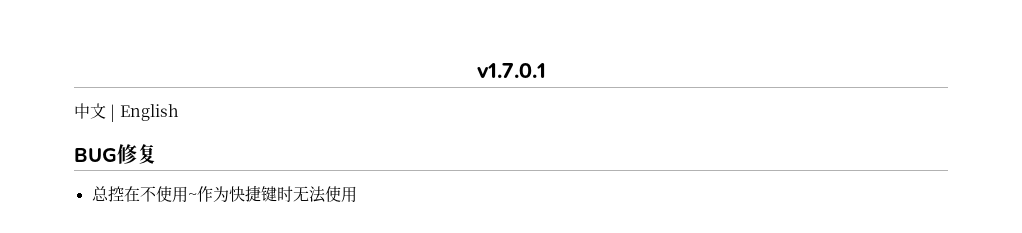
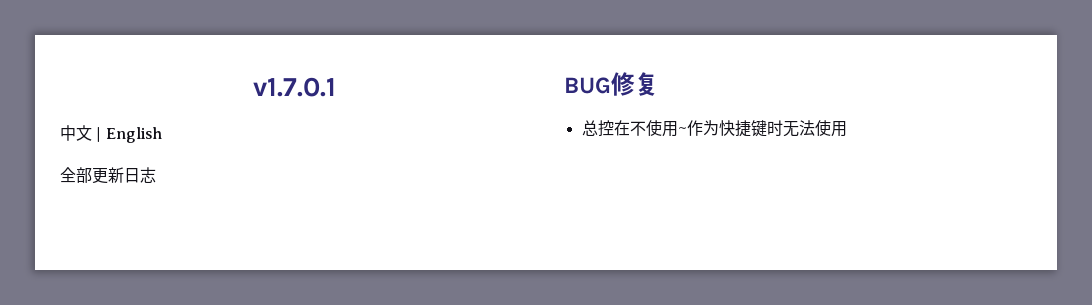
(179, 112) none -> [60,167,156,184] // 全部更新日志

